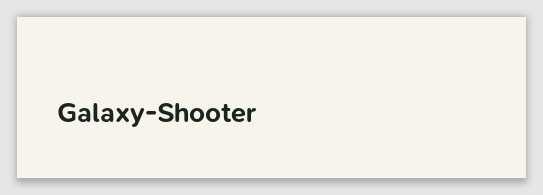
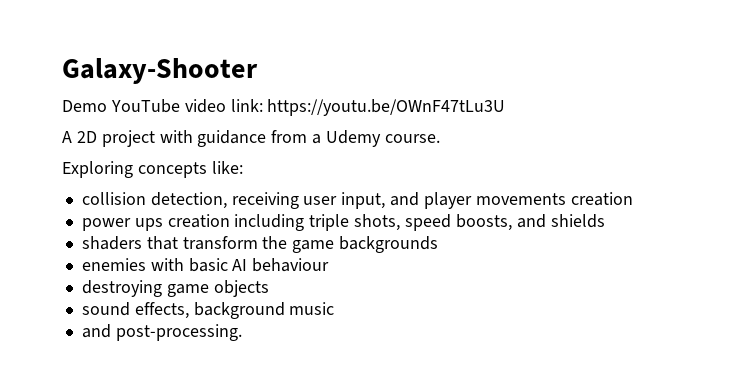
(257, 115) none -> [62,99,506,116] [62,130,440,147] [62,161,243,178] [81,192,633,209] [81,214,605,231] [81,236,439,253] [81,258,330,272] [81,280,269,297] [81,302,335,319] [81,324,242,341] // Demo YouTube video link: https://youtu.be/OWnF47tLu3U // A 2D project with guidance from a Udemy course. // Exploring concepts like: // collision detection, receiving user input, and player movements creation // power ups creation including triple shots, speed boosts, and shields // shaders that transform the game backgrounds // enemies with basic AI behaviour // destroying game objects // sound effects, background music // and post-processing.

